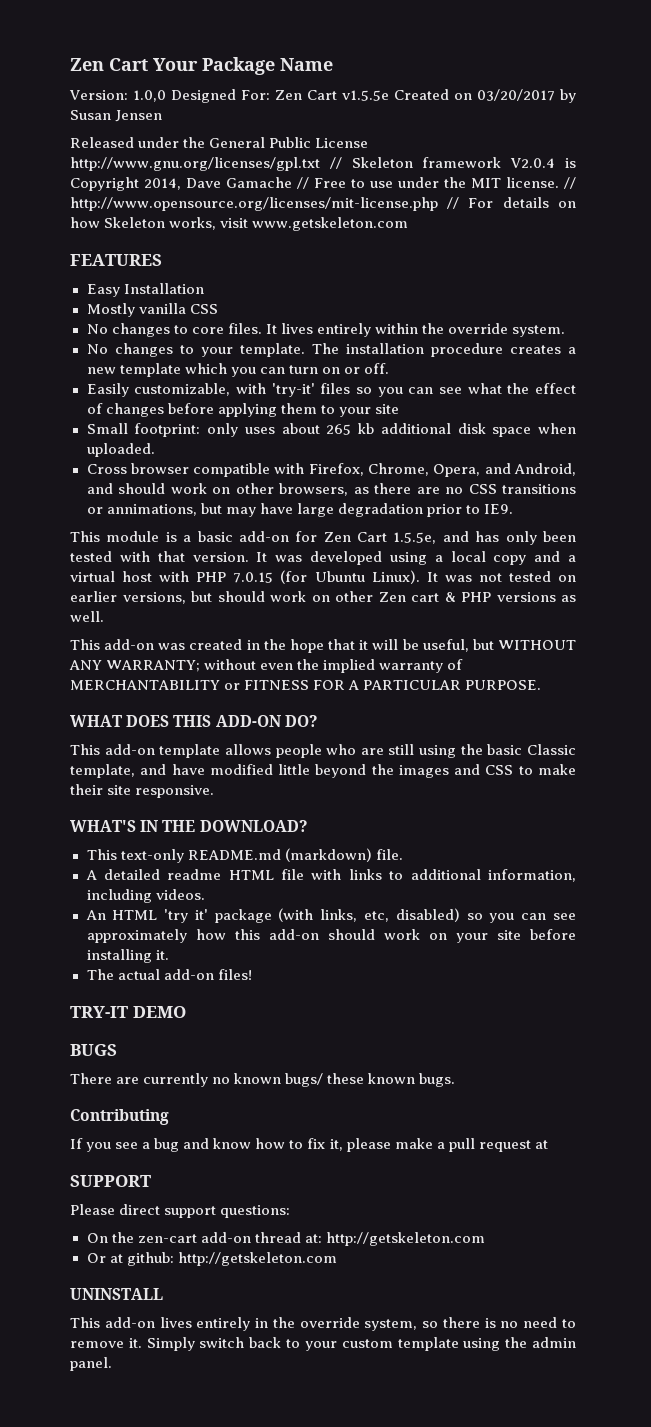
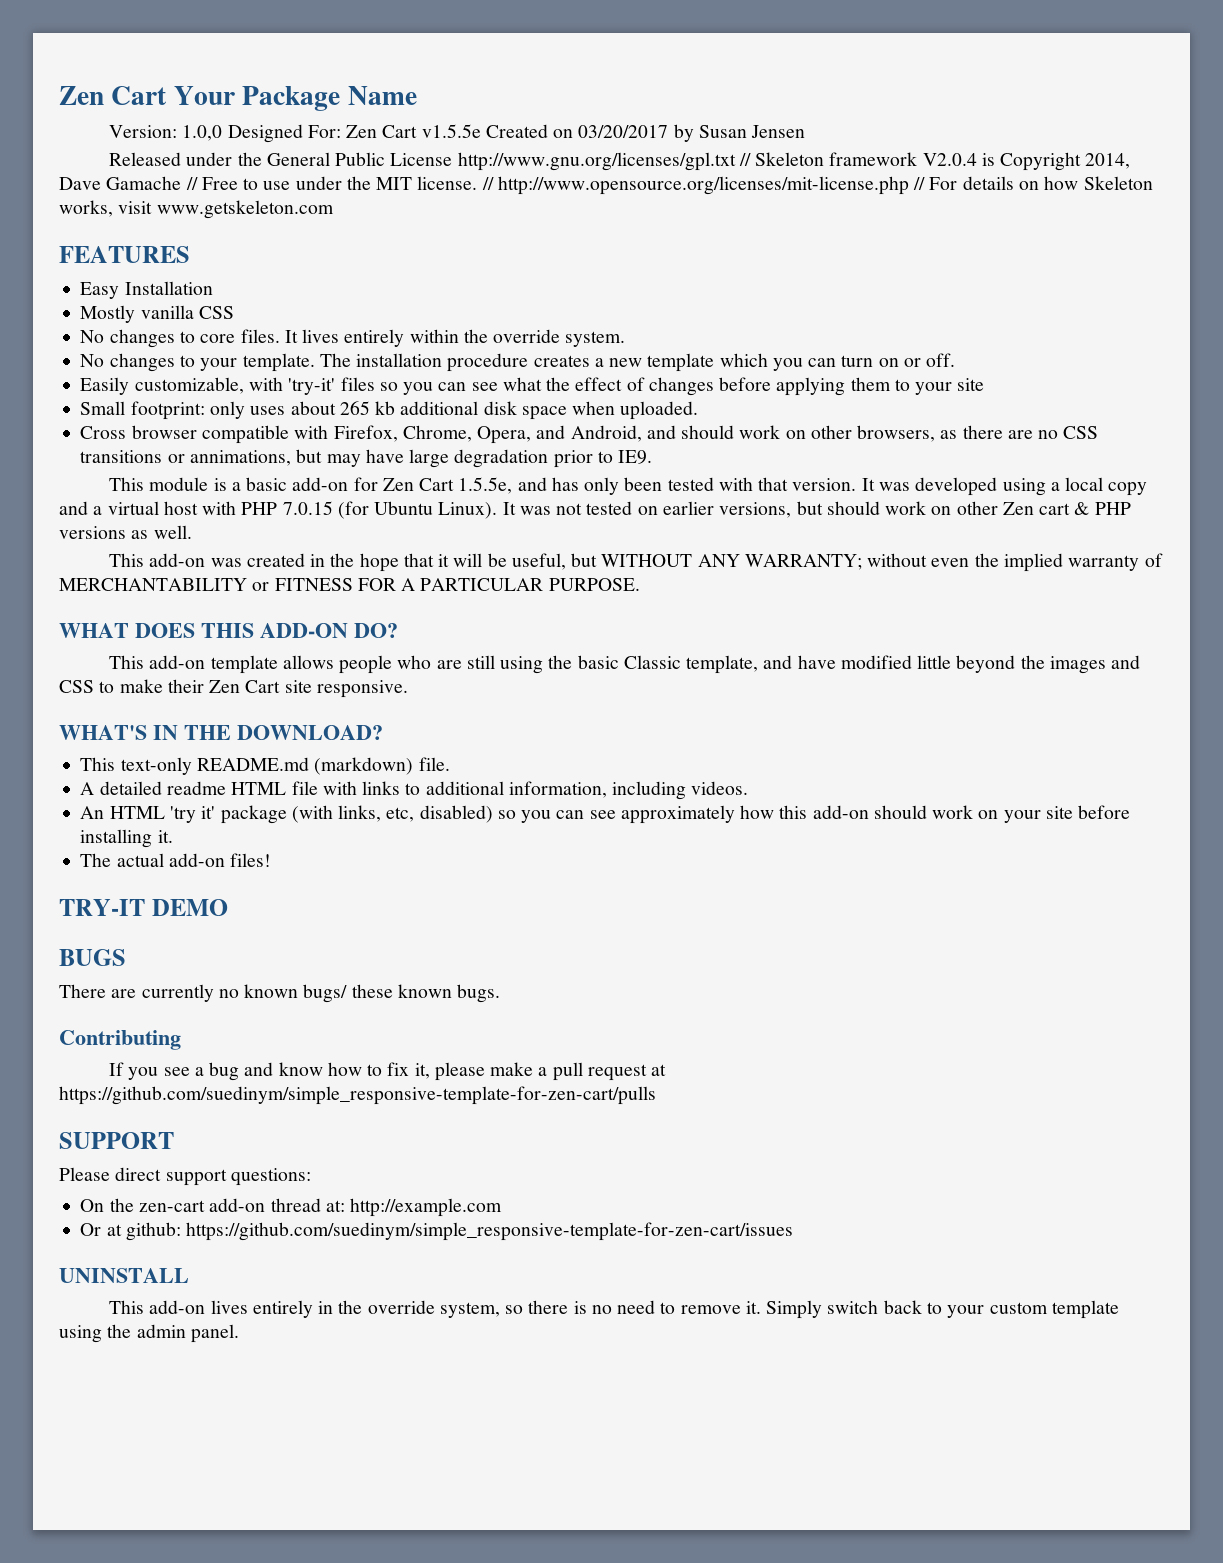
(103, 789) none -> [209,680,281,693] Zen Cart
(548, 1144) none -> [59,1086,656,1105] https://github.com/suedinym/simple_responsive-template-for-zen-cart/pulls
[325,1232,485,1246] http://getskeleton.com -> [350,1198,503,1217] http://example.com
[177,1252,337,1266] http://getskeleton.com -> [186,1222,794,1241] https://github.com/suedinym/simple_responsive-template-for-zen-cart/issues

